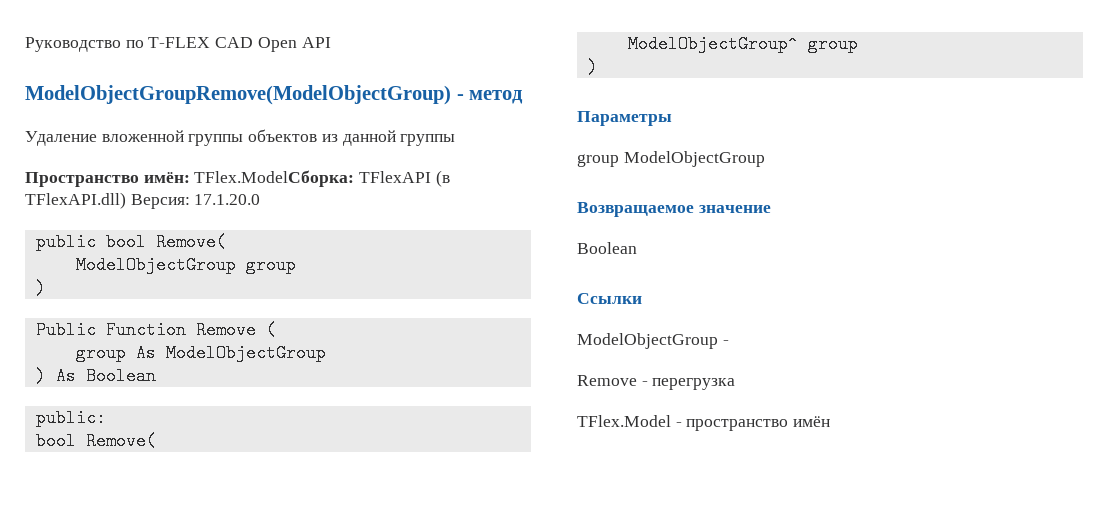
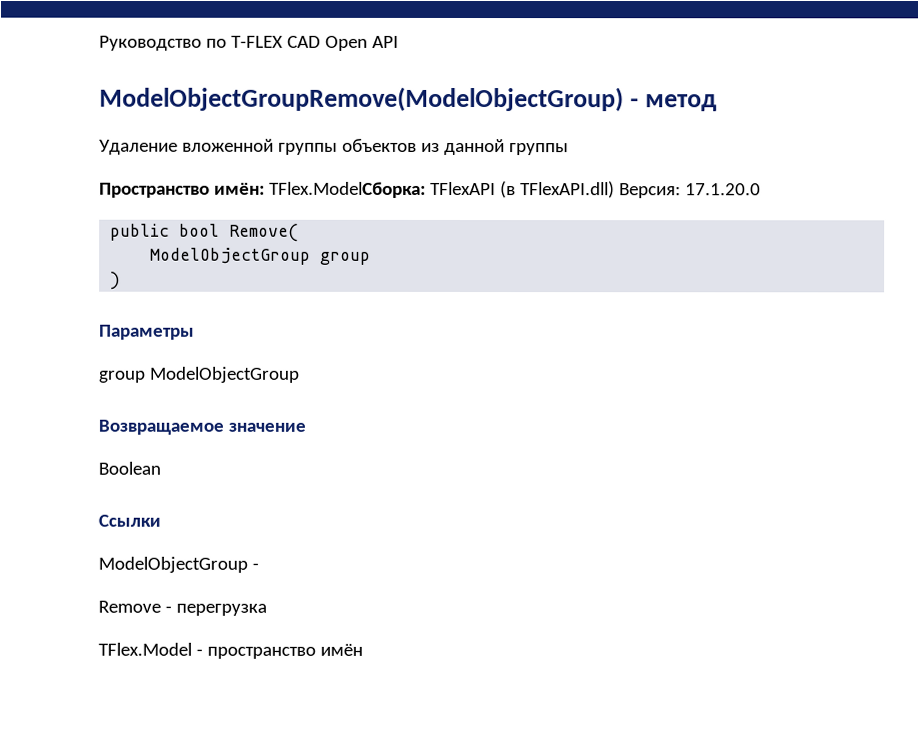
[35,321,276,339] [75,344,326,362] [35,367,156,385] [35,409,106,427] [35,432,156,450] [627,35,858,53] [587,58,598,76] // Public Function Remove ( // group As ModelObjectGroup // ) As Boolean // public: // bool Remove( // ModelObjectGroup^ group // ) -> (122, 280) none

